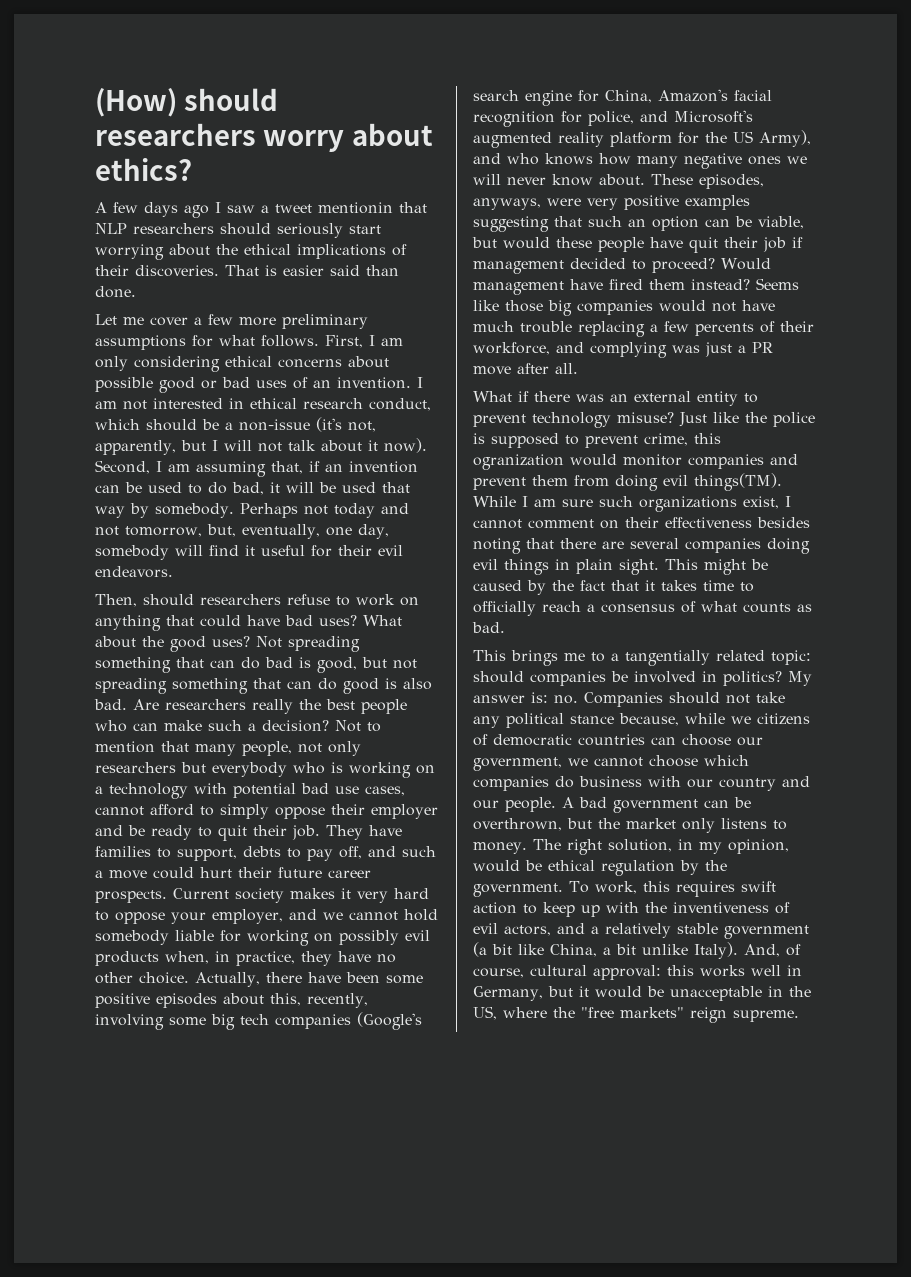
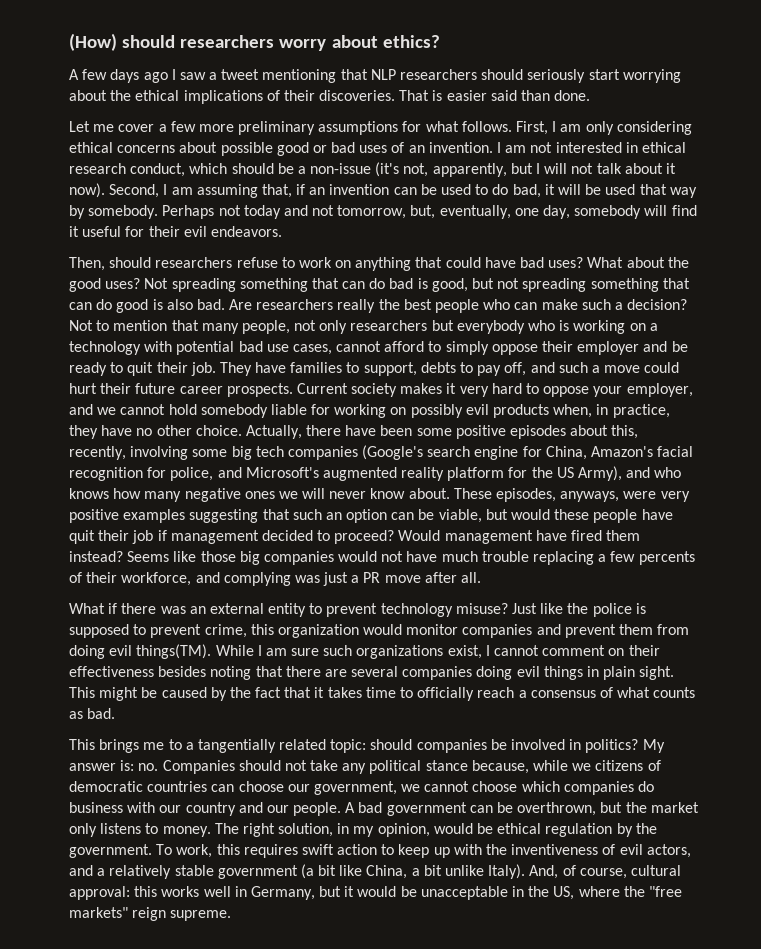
[318,202,393,214] mentionin -> [262,69,337,83] mentioning
[473,454,564,470] ogranization -> [277,624,359,638] organization

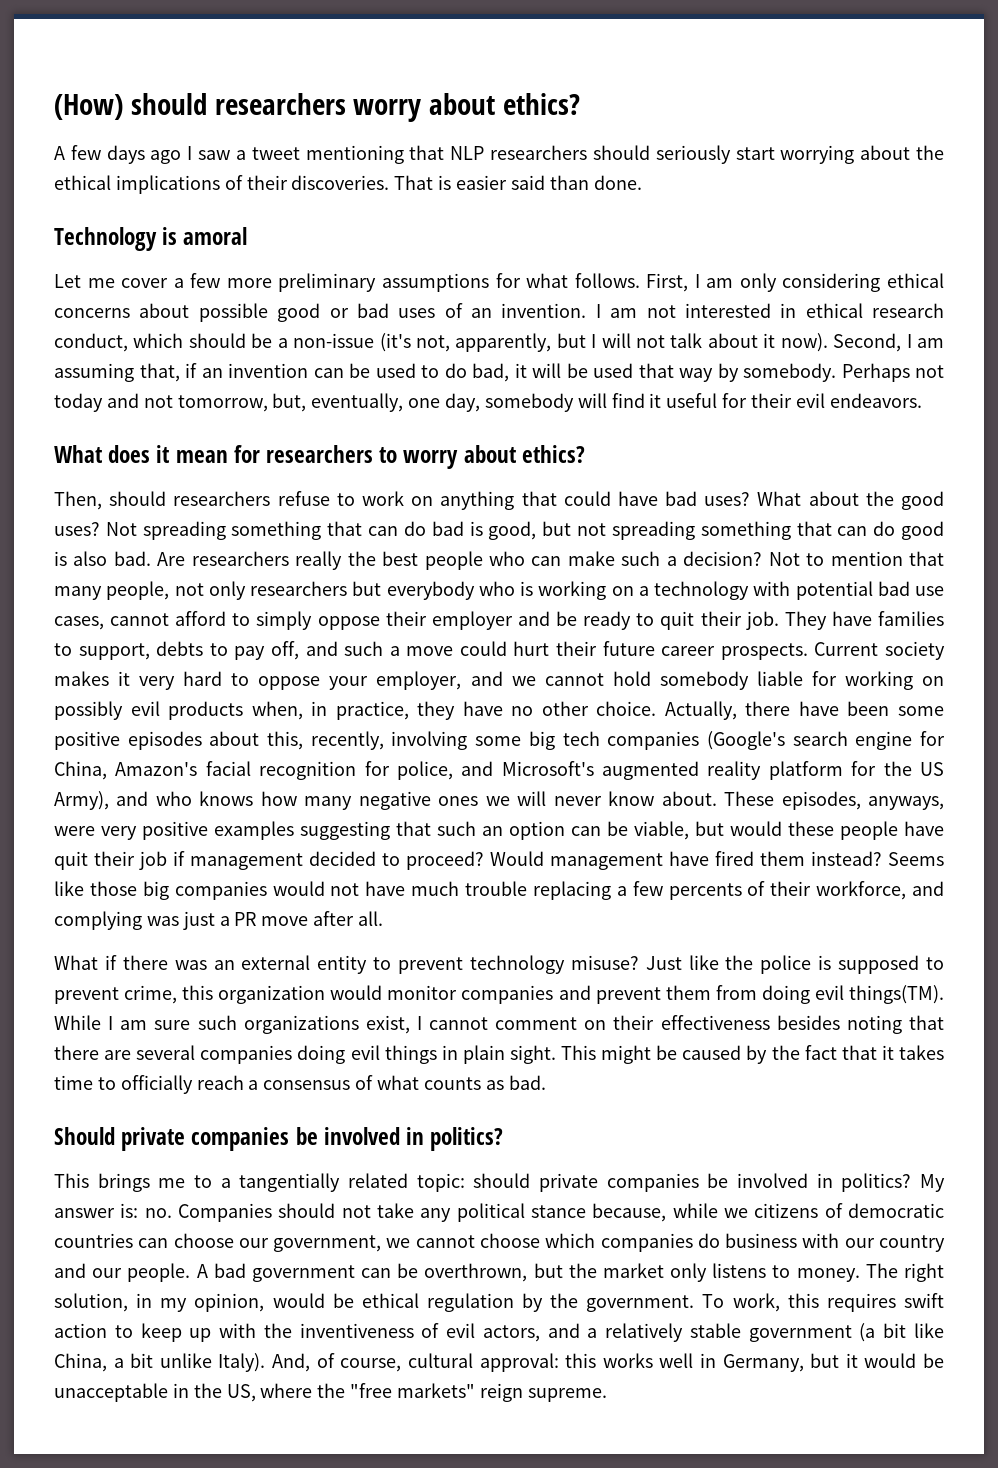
(591, 95) none -> [54,227,248,251] // Technology is amoral
(282, 231) none -> [54,445,585,469] // What does it mean for researchers to worry about ethics?
(116, 713) none -> [54,1127,504,1151] // Should private companies be involved in politics?
(413, 744) none -> [539,1173,598,1192] private

